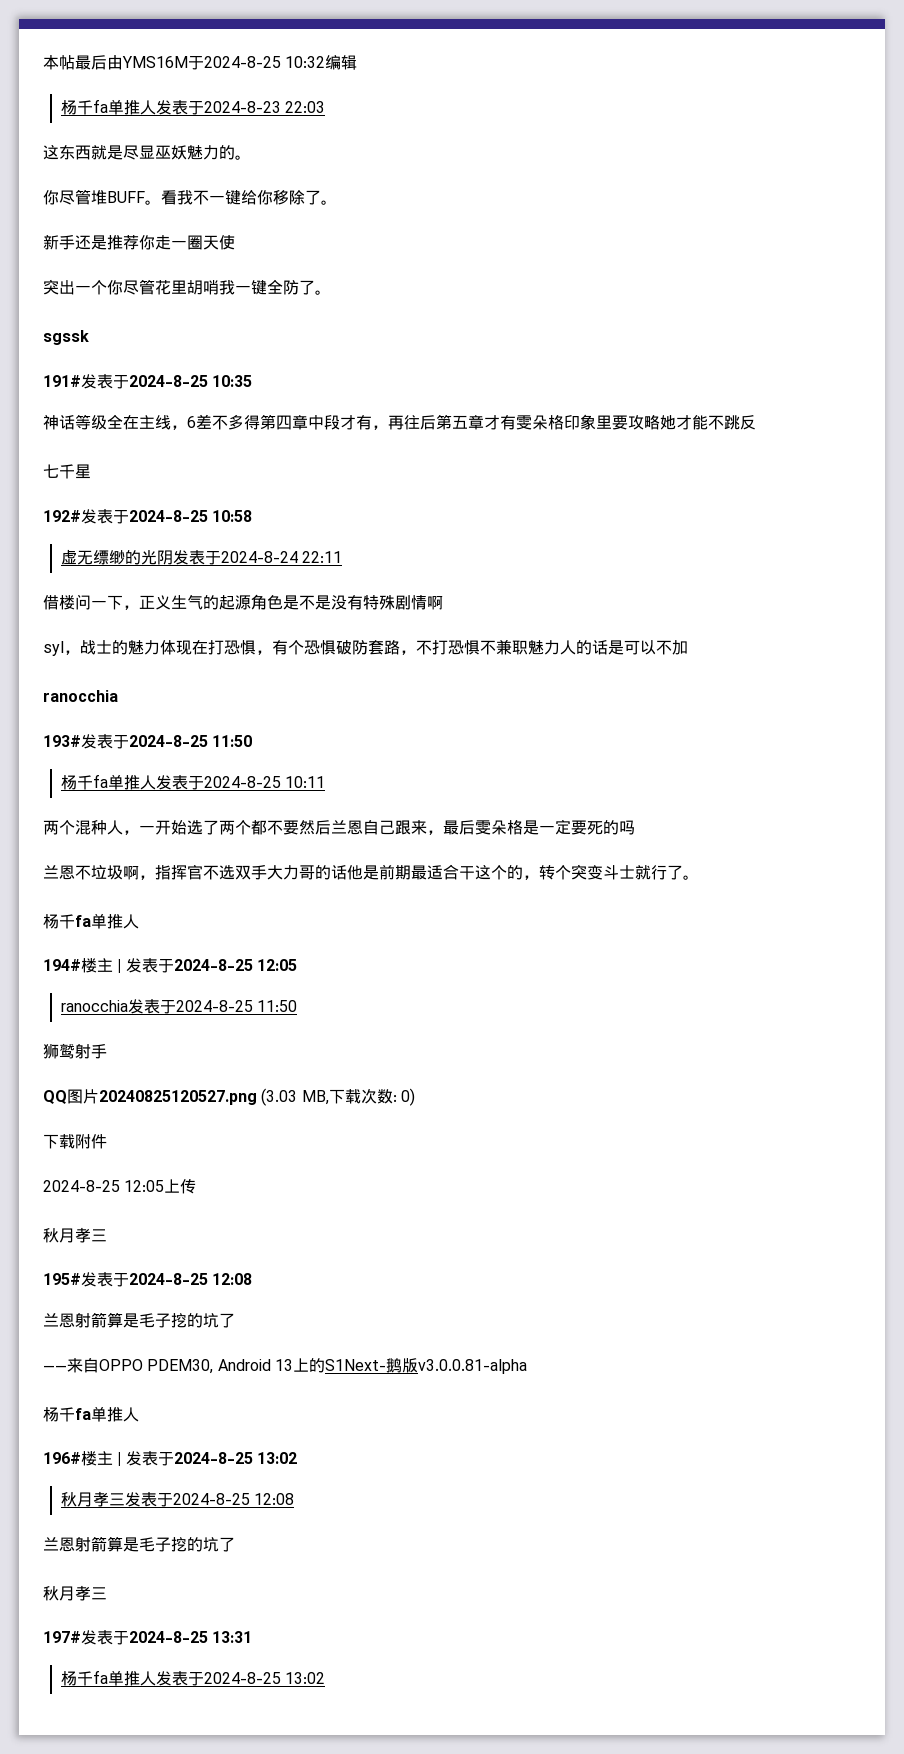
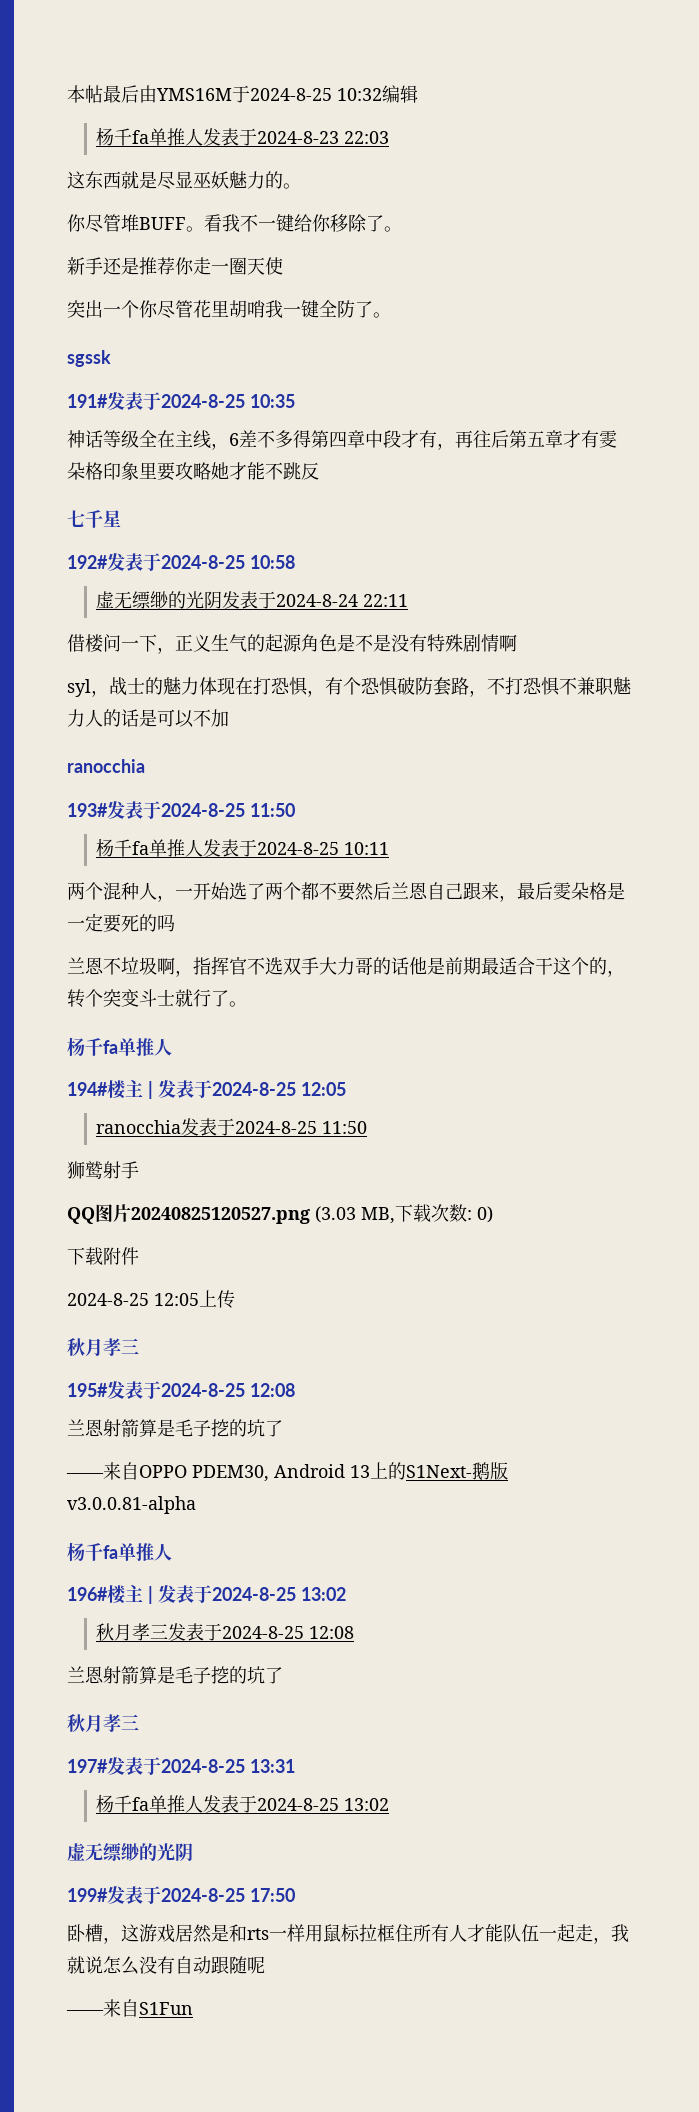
(326, 1678) none -> [67,1843,193,1862] [67,1886,295,1904] [67,1924,629,1944] [67,1956,265,1975] [66,1999,193,2017] // 虚无缥缈的光阴 // 199#发表于2024-8-25 17:50 // 卧槽，这游戏居然是和rts一样用鼠标拉框住所有人才能队伍一起走，我就说怎么没有自动跟随呢 // ——来自S1Fun

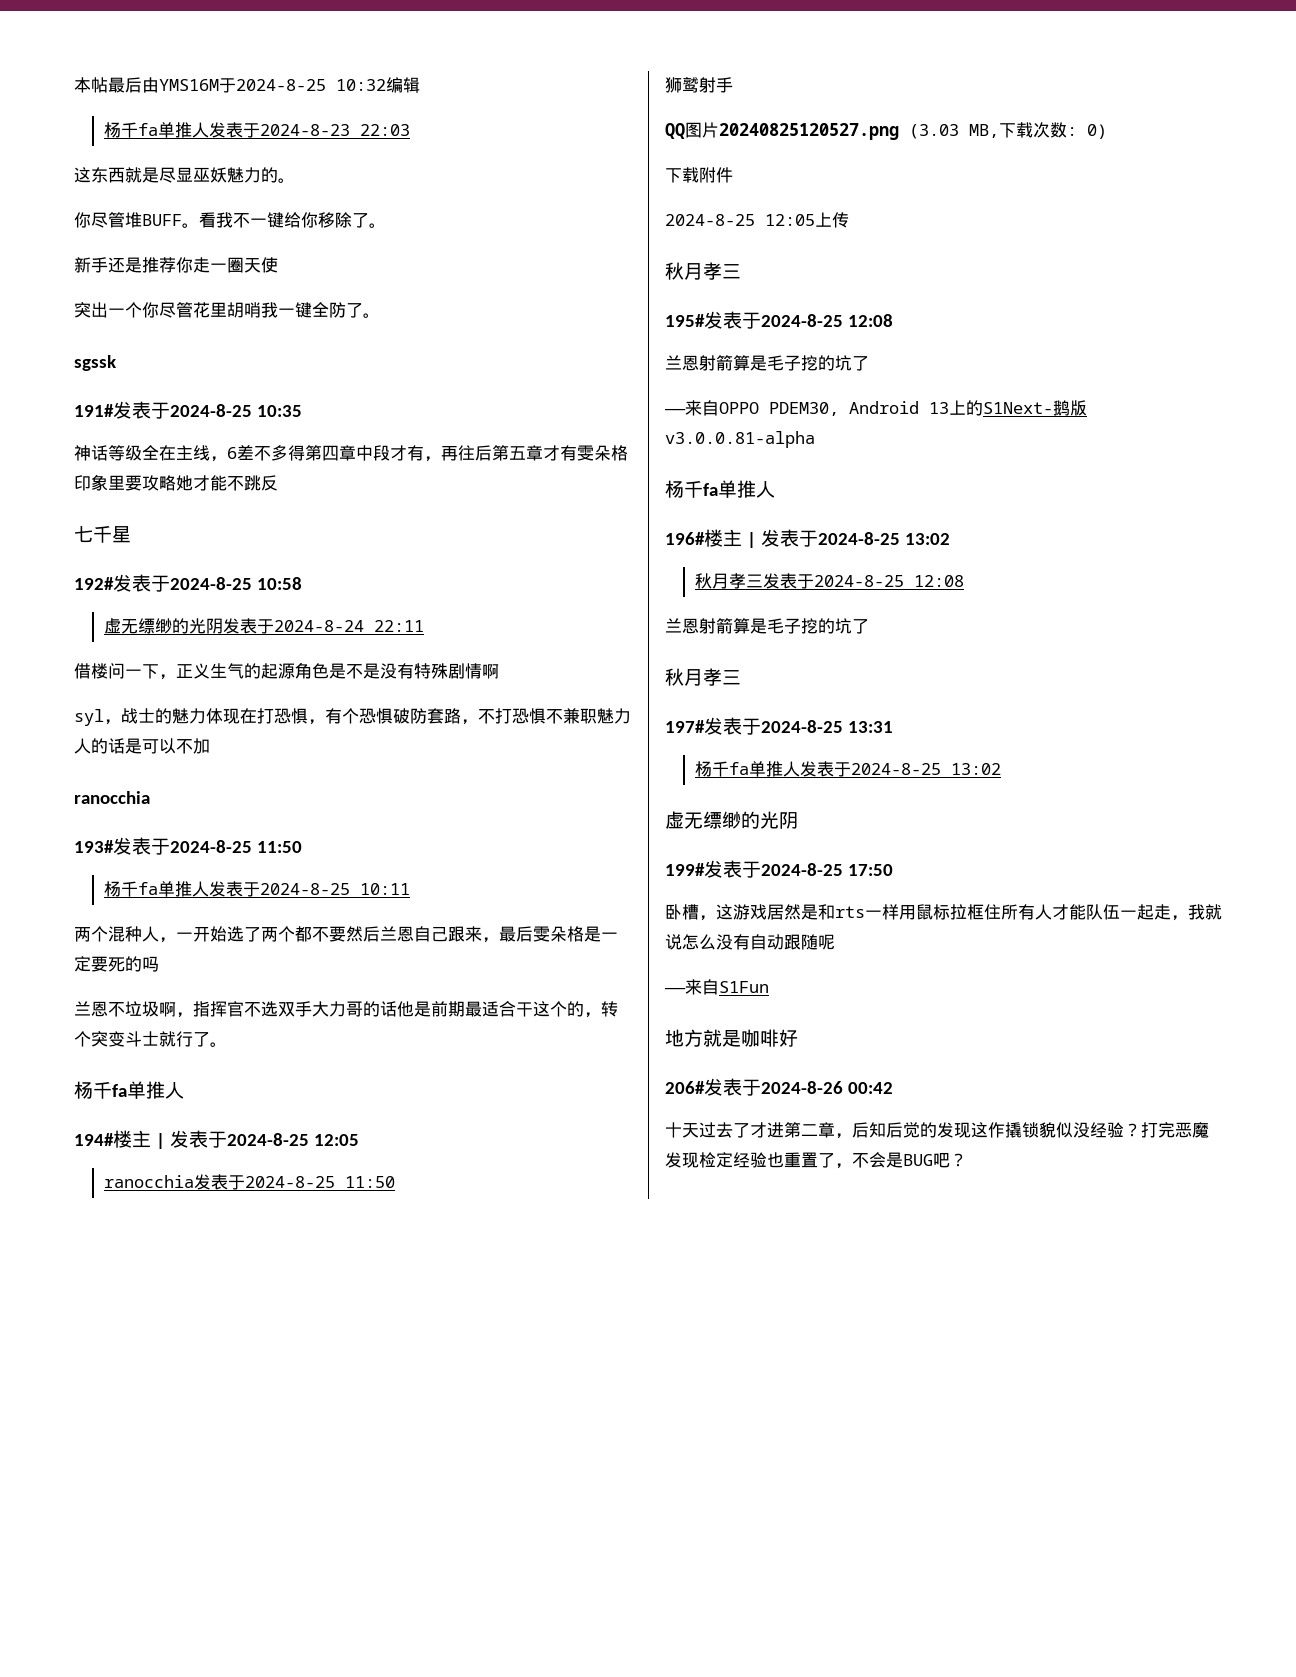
(193, 2008) none -> [665,1029,798,1047] [665,1078,894,1096] [665,1122,1209,1139] [665,1152,967,1169] // 地方就是咖啡好 // 206#发表于2024-8-26 00:42 // 十天过去了才进第二章，后知后觉的发现这作撬锁貌似没经验？打完恶魔发现检定经验也重置了，不会是BUG吧？

